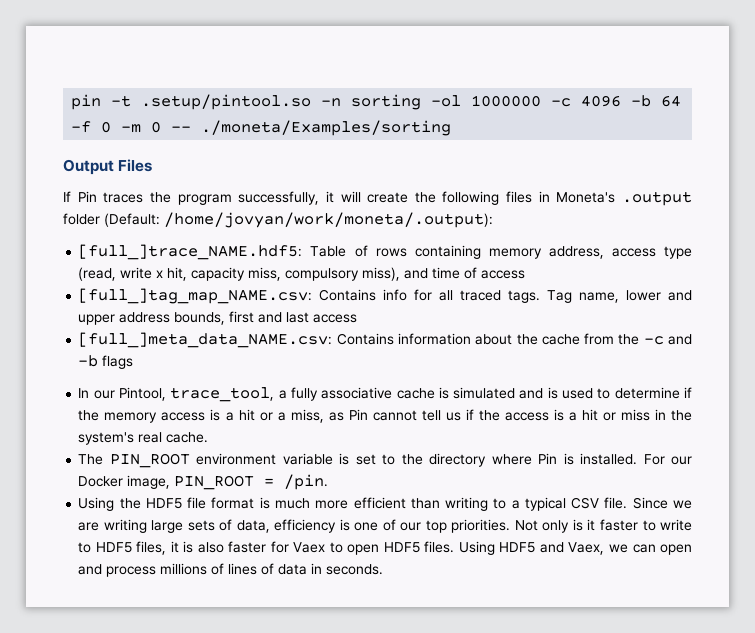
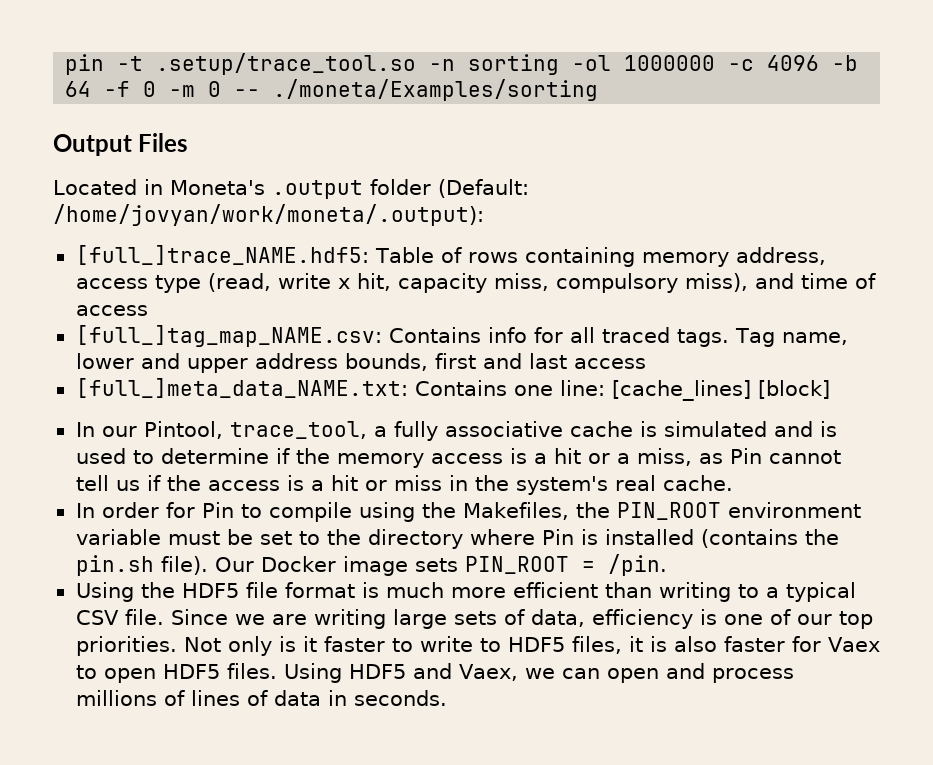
[141,94,312,110] .setup/pintool.so -> [156,53,417,75] .setup/trace_tool.so
[63,191,533,205] If Pin traces the program successfully, it will create the following files -> [53,179,137,195] Located
[78,332,692,348] [78,355,134,369] [full_]meta_data_NAME.csv: Contains information about the cache from the -c and -b flags -> [75,378,830,401] [full_]meta_data_NAME.txt: Contains one line: [cache_lines] [block]
[78,454,104,465] The -> [75,502,610,522] In order for Pin to compile using the Makefiles, the
[339,453,350,465] is -> [167,529,253,545] must be
[580,453,692,465] [78,475,171,489] installed. For our Docker image, -> [604,529,839,548] [75,555,458,576] installed (contains the pin.sh file). Our Docker image sets

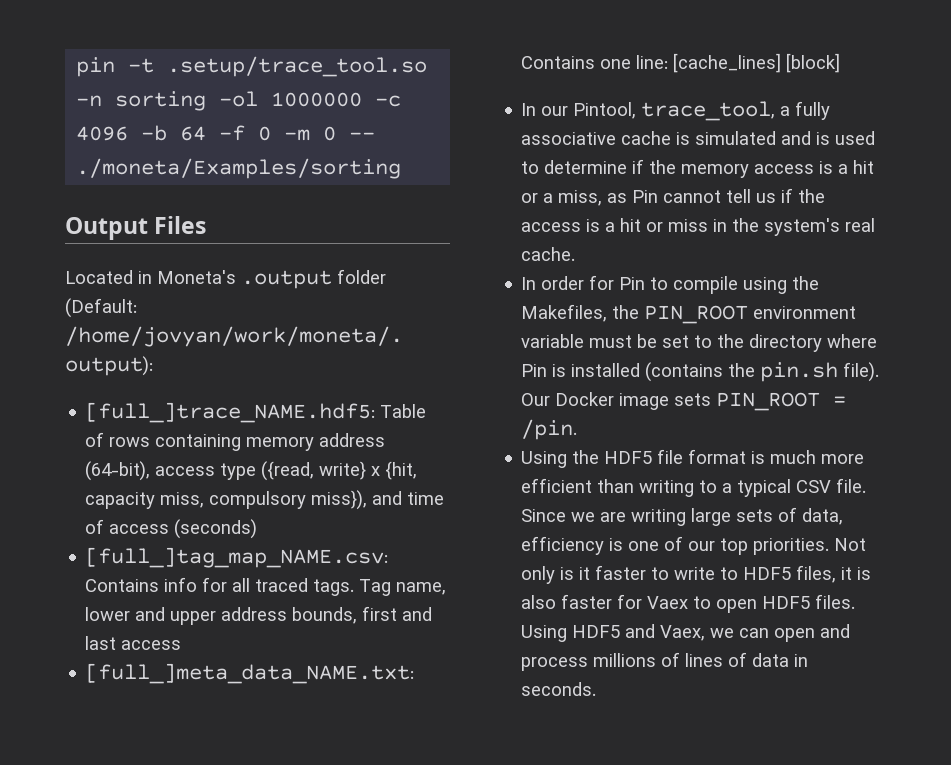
[735,247,826,265] [75,273,391,293] address, access type (read, write x hit, -> [319,433,386,447] [85,461,418,481] address (64-bit), access type ({read, write} x {hit,
[684,273,748,292] miss), -> [311,490,368,510] miss}),
(148, 310) none -> [174,519,258,539] (seconds)

